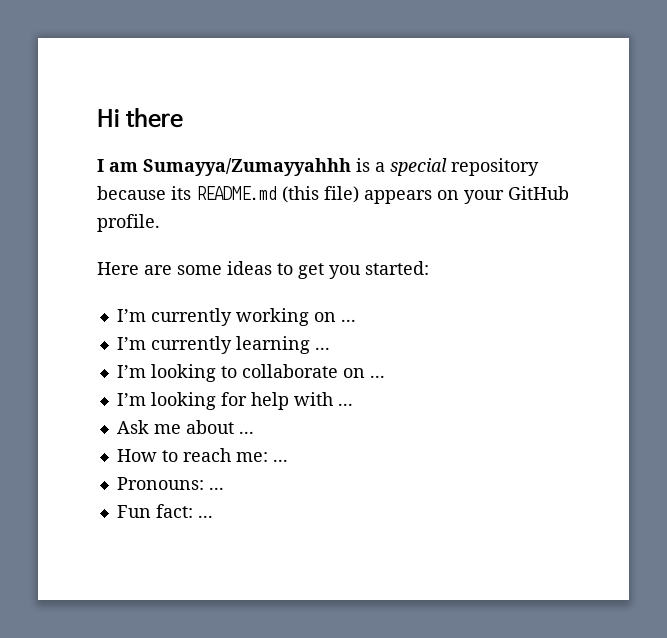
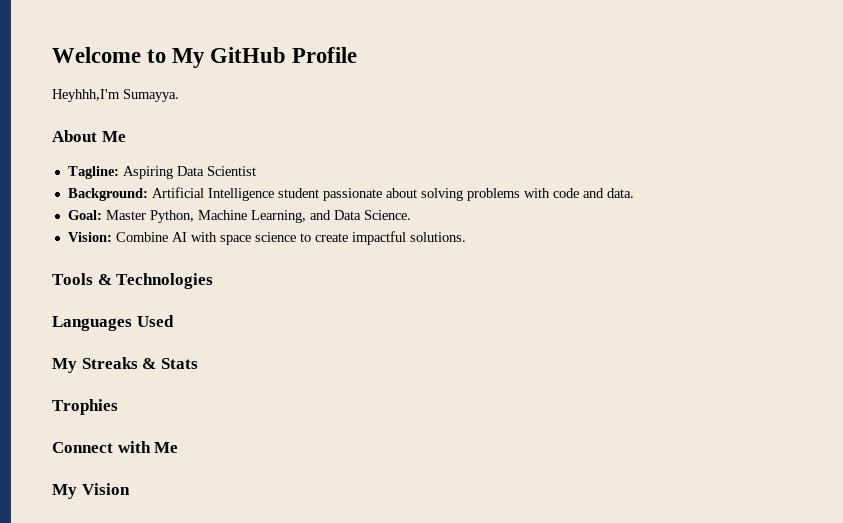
[97,108,184,128] [97,158,539,176] [97,186,569,204] [97,214,160,232] [97,261,429,279] [116,308,356,326] [116,336,330,354] [116,364,385,382] [116,392,353,410] [116,420,254,434] [116,448,288,462] [116,477,224,490] [116,504,213,518] Hi there // I am Sumayya/Zumayyahhh is a special repository because its README.md (this file) appears on your GitHub profile. // Here are some ideas to get you started: // I’m currently working on ... // I’m currently learning ... // I’m looking to collaborate on ... // I’m looking for help with ... // Ask me about ... // How to reach me: ... // Pronouns: ... // Fun fact: ... -> [52,47,358,68] [52,89,179,102] [52,130,126,142] [67,166,256,179] [67,187,634,201] [67,210,411,223] [67,231,466,245] [52,273,214,289] [52,315,174,331] [52,357,198,373] [52,399,118,415] [52,441,179,453] [52,483,130,499] Welcome to My GitHub Profile // Heyhhh,I'm Sumayya. // About Me // Tagline: Aspiring Data Scientist // Background: Artificial Intelligence student passionate about solving problems with code and data. // Goal: Master Python, Machine Learning, and Data Science. // Vision: Combine AI with space science to create impactful solutions. // Tools & Technologies // Languages Used // My Streaks & Stats // Trophies // Connect with Me // My Vision

